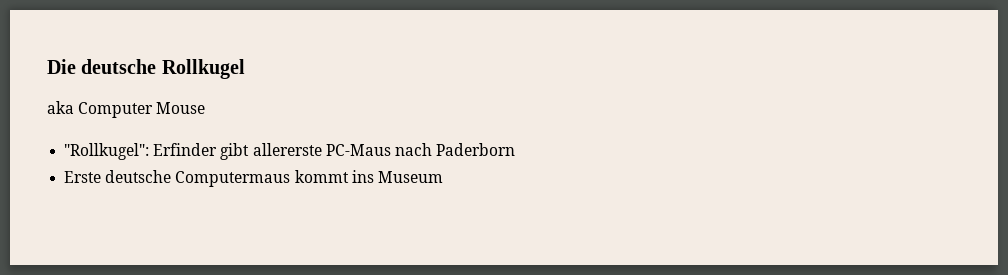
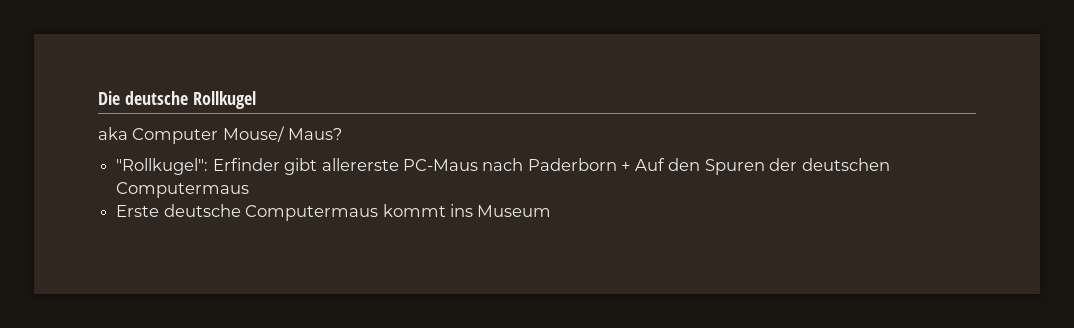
[156,102,206,114] Mouse -> [222,126,343,142] Mouse/ Maus?
(516, 149) none -> [621,158,890,175] [116,182,250,198] + Auf den Spuren der deutschen Computermaus

